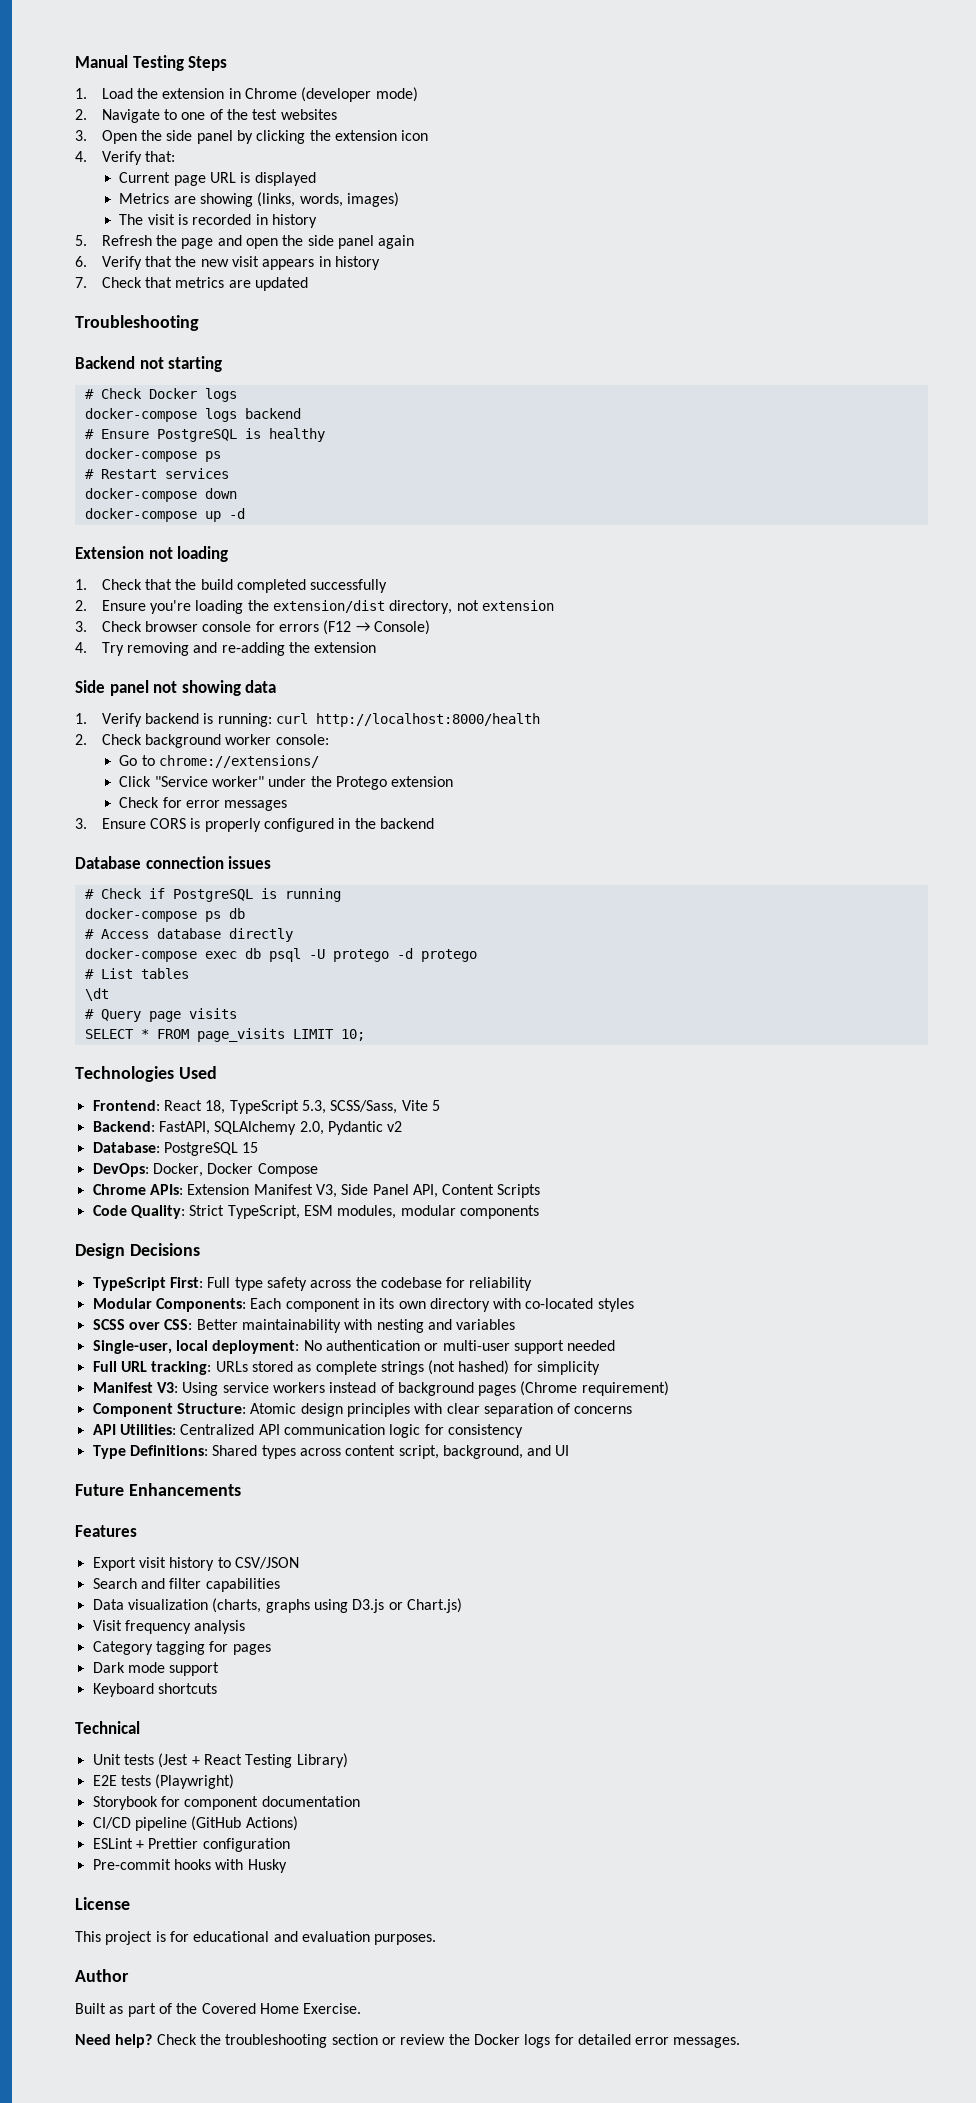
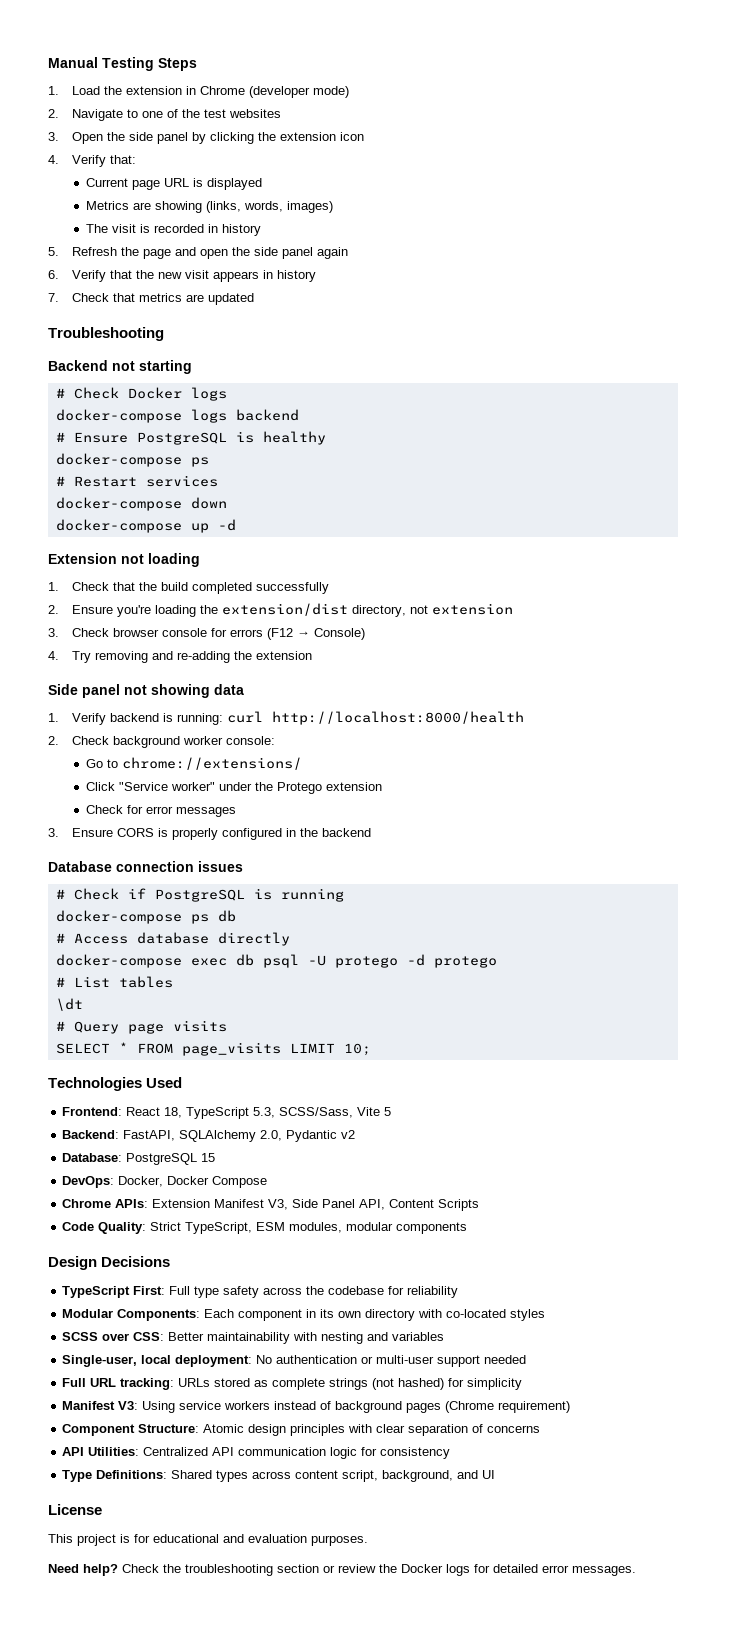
[75,1483,241,1496] [75,1525,137,1537] [92,1557,299,1571] [92,1578,280,1592] [92,1598,462,1613] [92,1620,246,1634] [92,1641,271,1655] [92,1662,220,1676] [92,1683,217,1697] [75,1721,140,1734] [92,1753,348,1768] [92,1774,235,1789] [92,1796,360,1810] [92,1816,298,1831] [92,1838,290,1852] [92,1859,287,1873] // Future Enhancements // Features // Export visit history to CSV/JSON // Search and filter capabilities // Data visualization (charts, graphs using D3.js or Chart.js) // Visit frequency analysis // Category tagging for pages // Dark mode support // Keyboard shortcuts // Technical // Unit tests (Jest + React Testing Library) // E2E tests (Playwright) // Storybook for component documentation // CI/CD pipeline (GitHub Actions) // ESLint + Prettier configuration // Pre-commit hooks with Husky -> (496, 1474) none
[75,1969,129,1982] [75,2003,362,2017] // Author // Built as part of the Covered Home Exercise. -> (368, 1540) none

